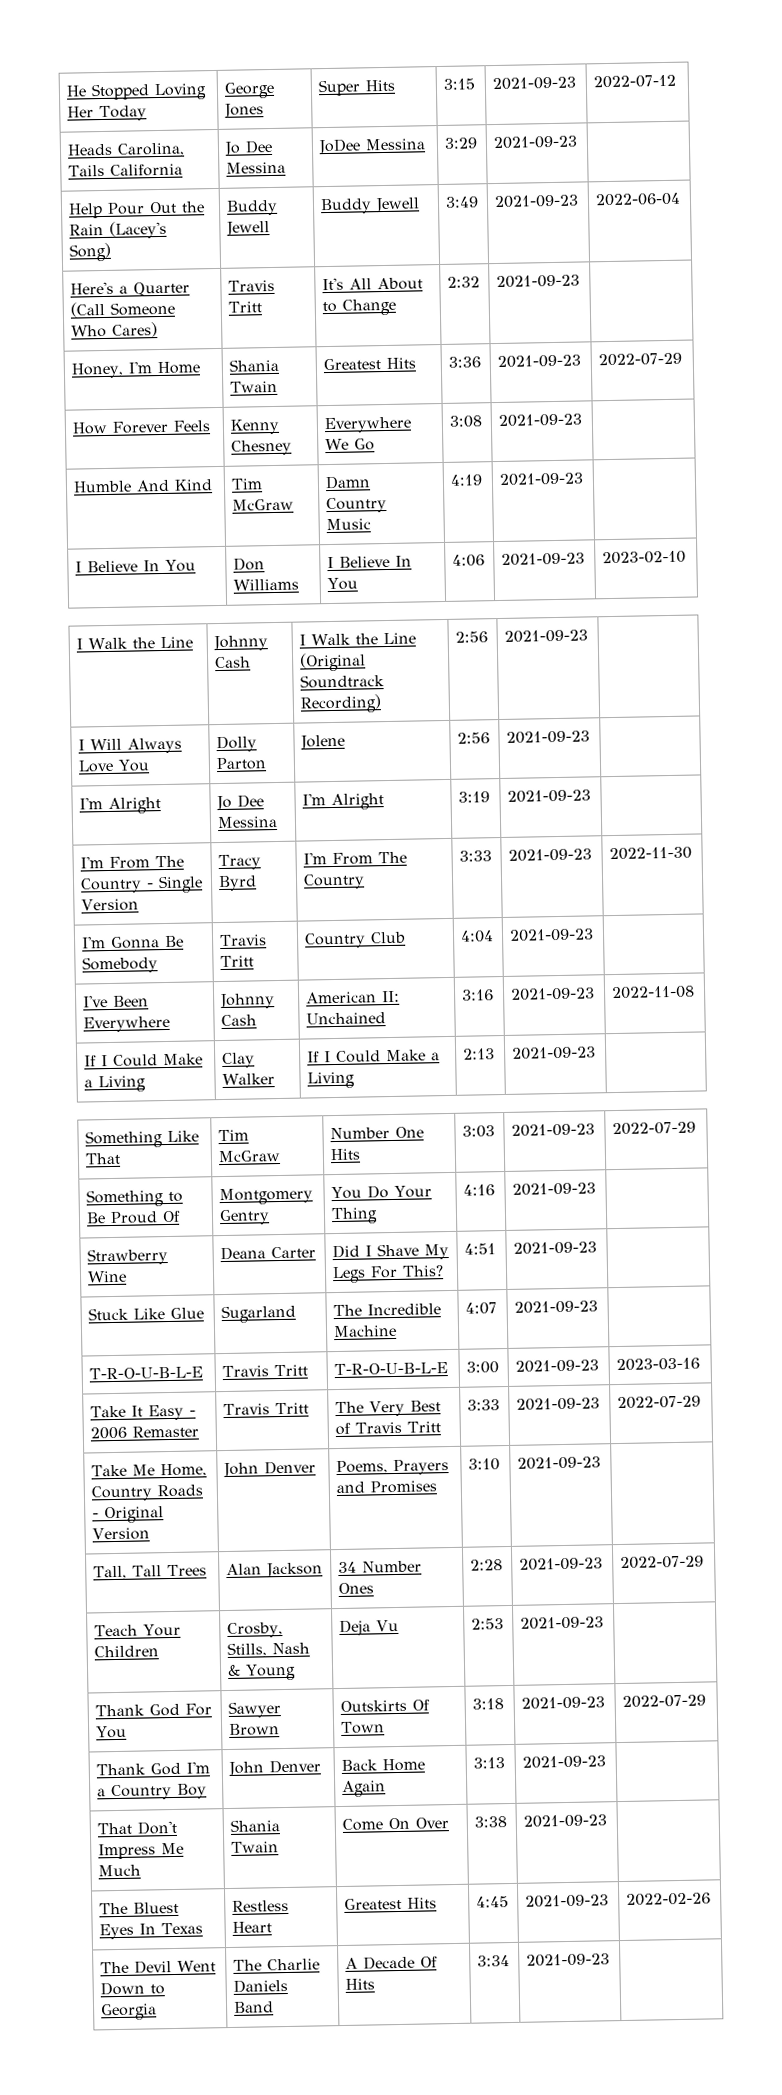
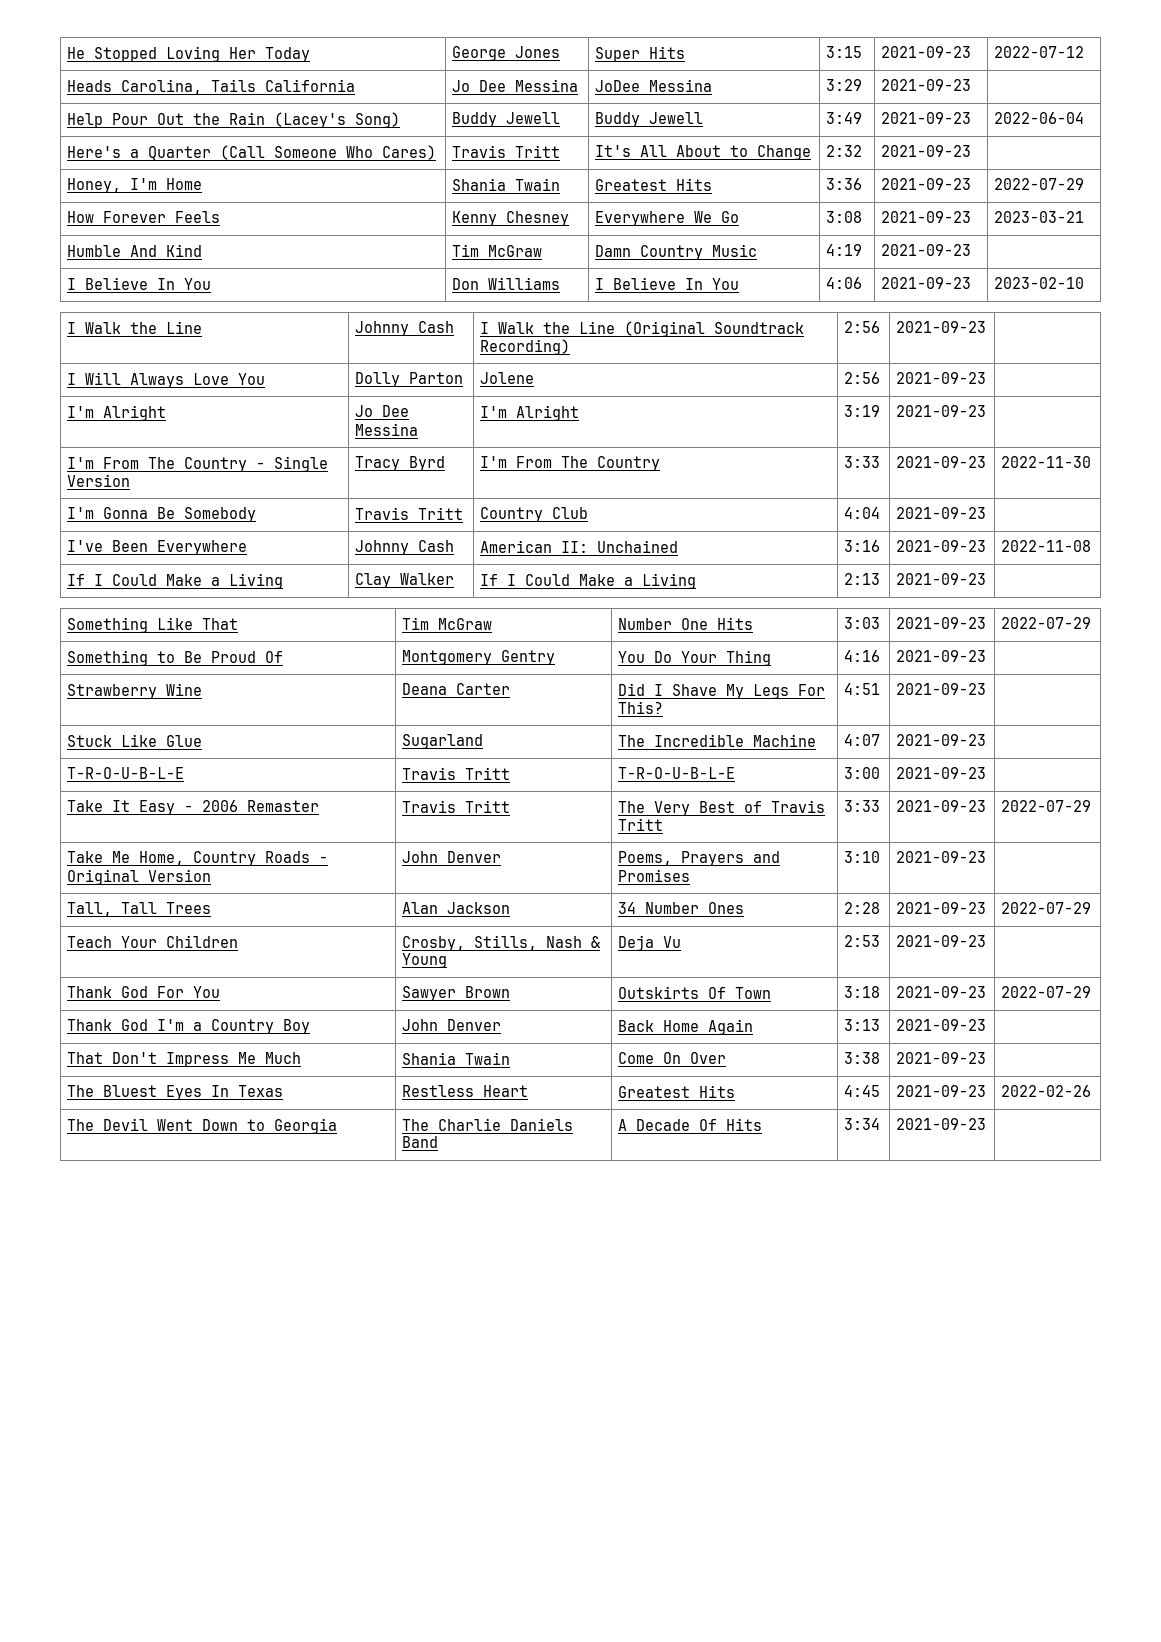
(583, 420) none -> [994,211,1085,223] 2023-03-21
[616,1357,701,1372] 2023-03-16 -> (987, 773) none

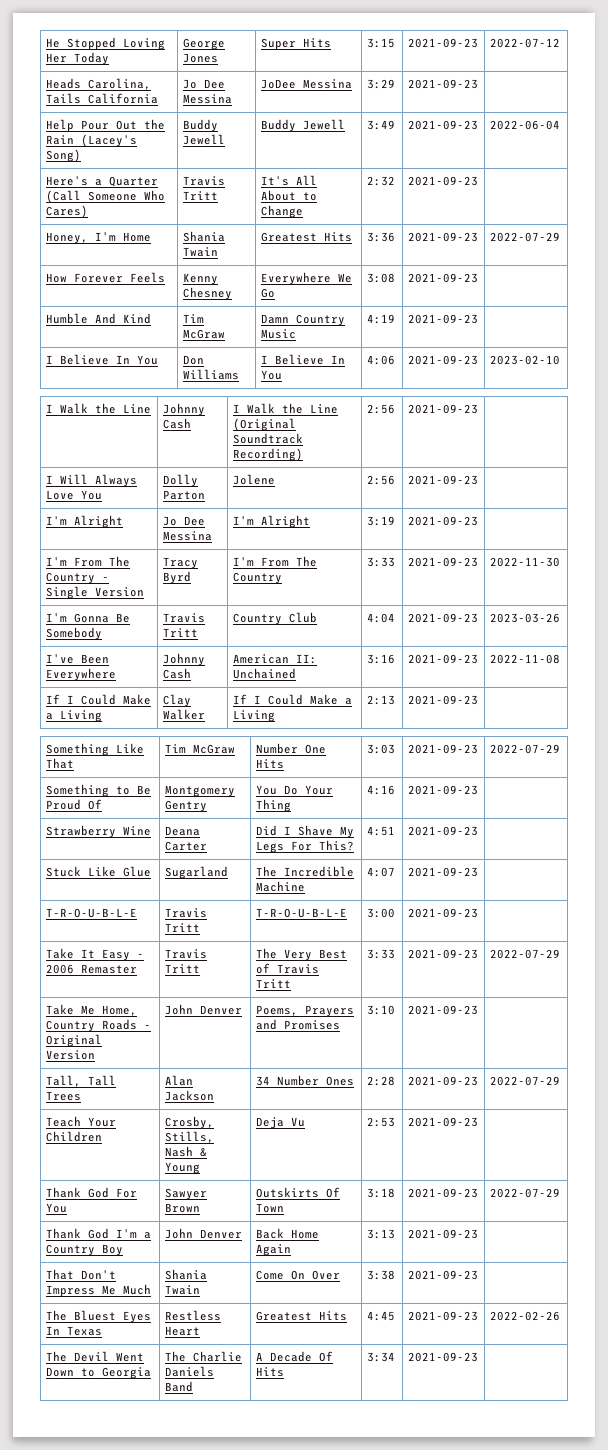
[994,211,1085,223] 2023-03-21 -> (478, 278) none
(987, 513) none -> [489,613,560,623] 2023-03-26

